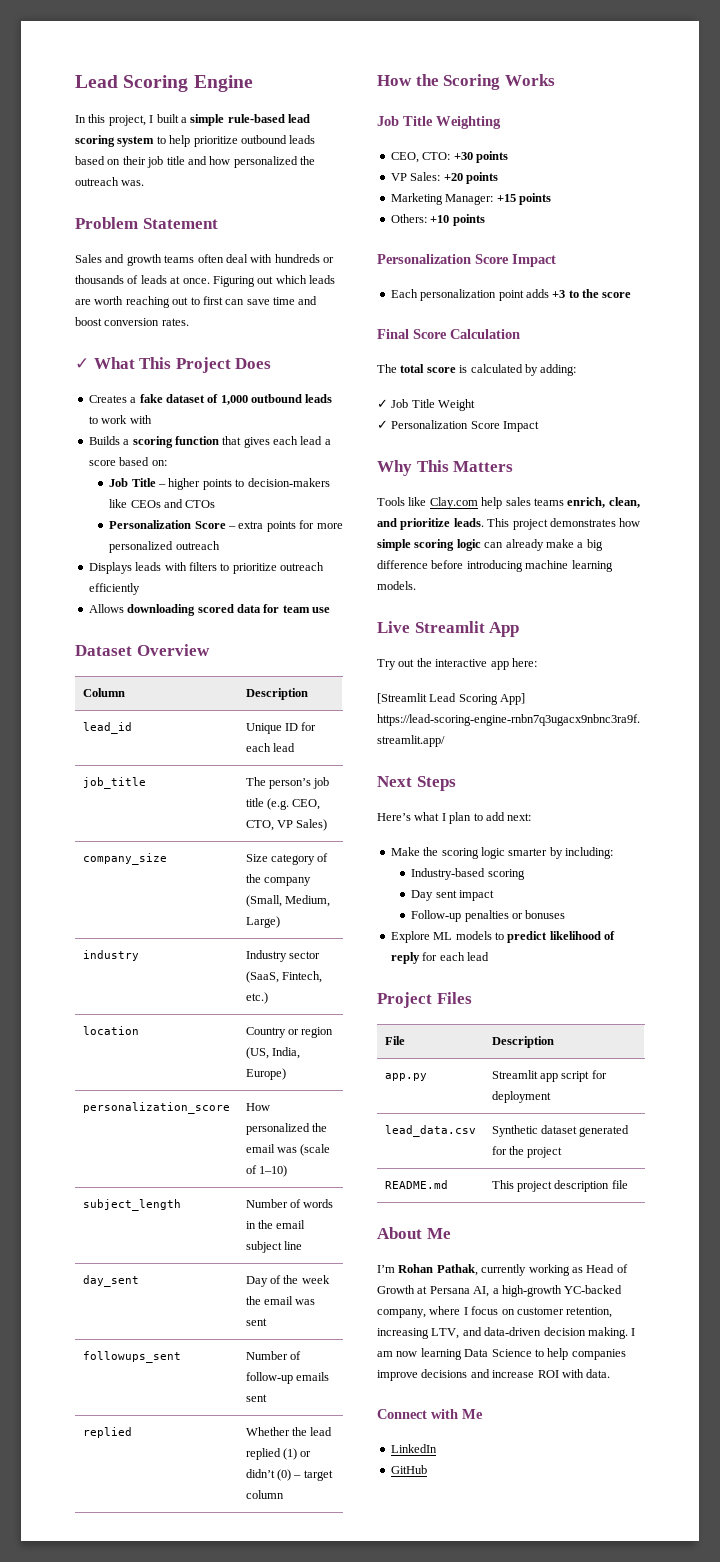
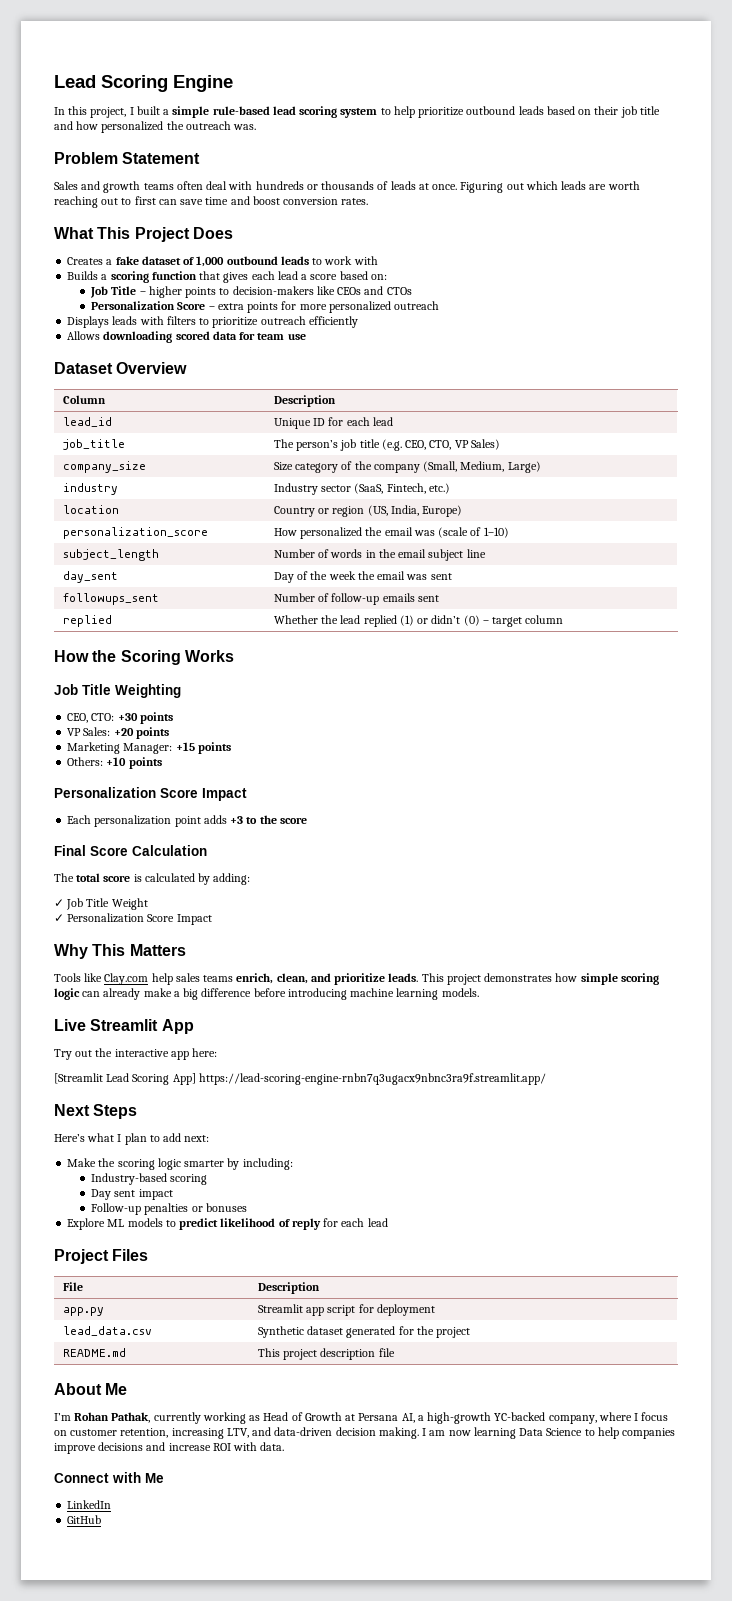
[75,358,89,369] ✓ -> (369, 201) none

